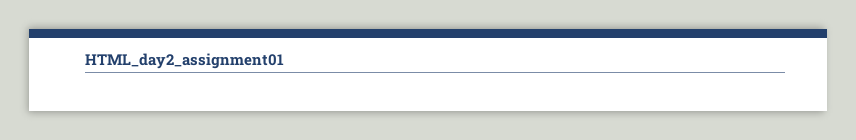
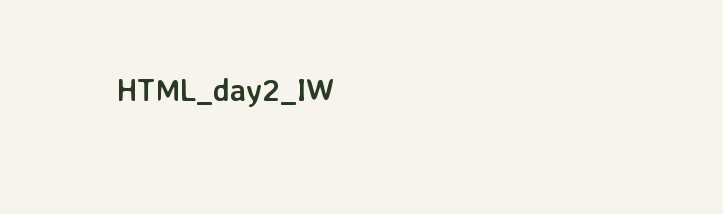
[85,53,284,69] HTML_day2_assignment01 -> [117,78,334,107] HTML_day2_IW

